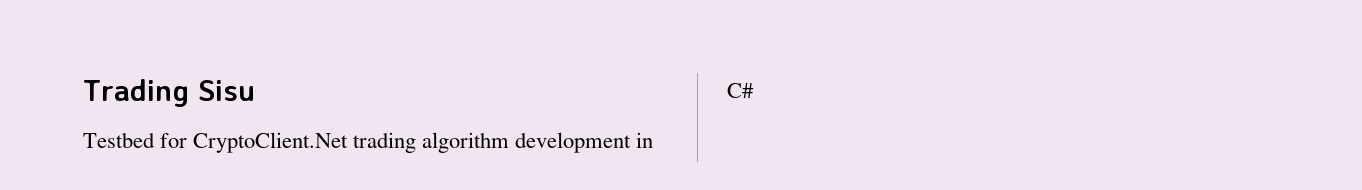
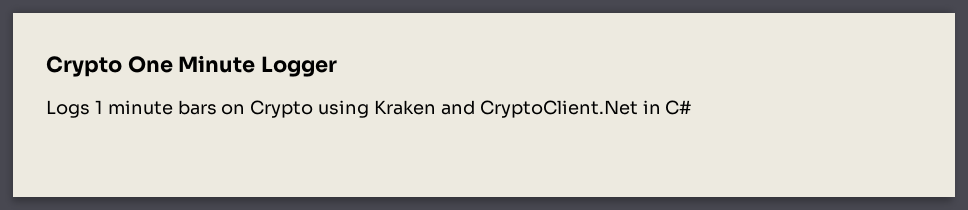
[83,79,255,107] [83,132,632,153] Trading Sisu // Testbed for CryptoClient.Net trading algorithm development -> [46,55,338,77] [46,100,638,118] Crypto One Minute Logger // Logs 1 minute bars on Crypto using Kraken and CryptoClient.Net

